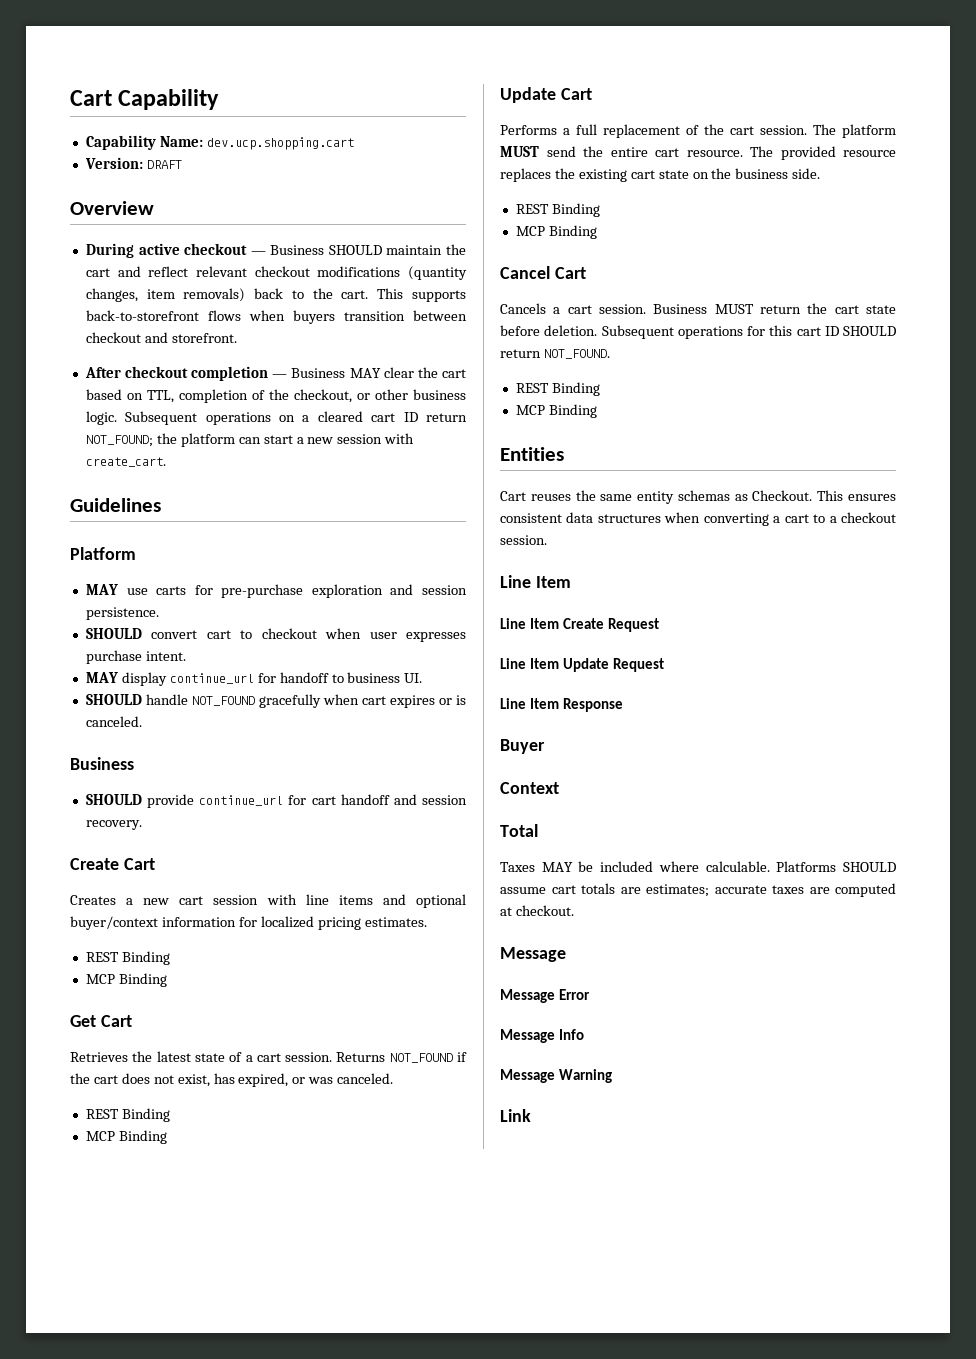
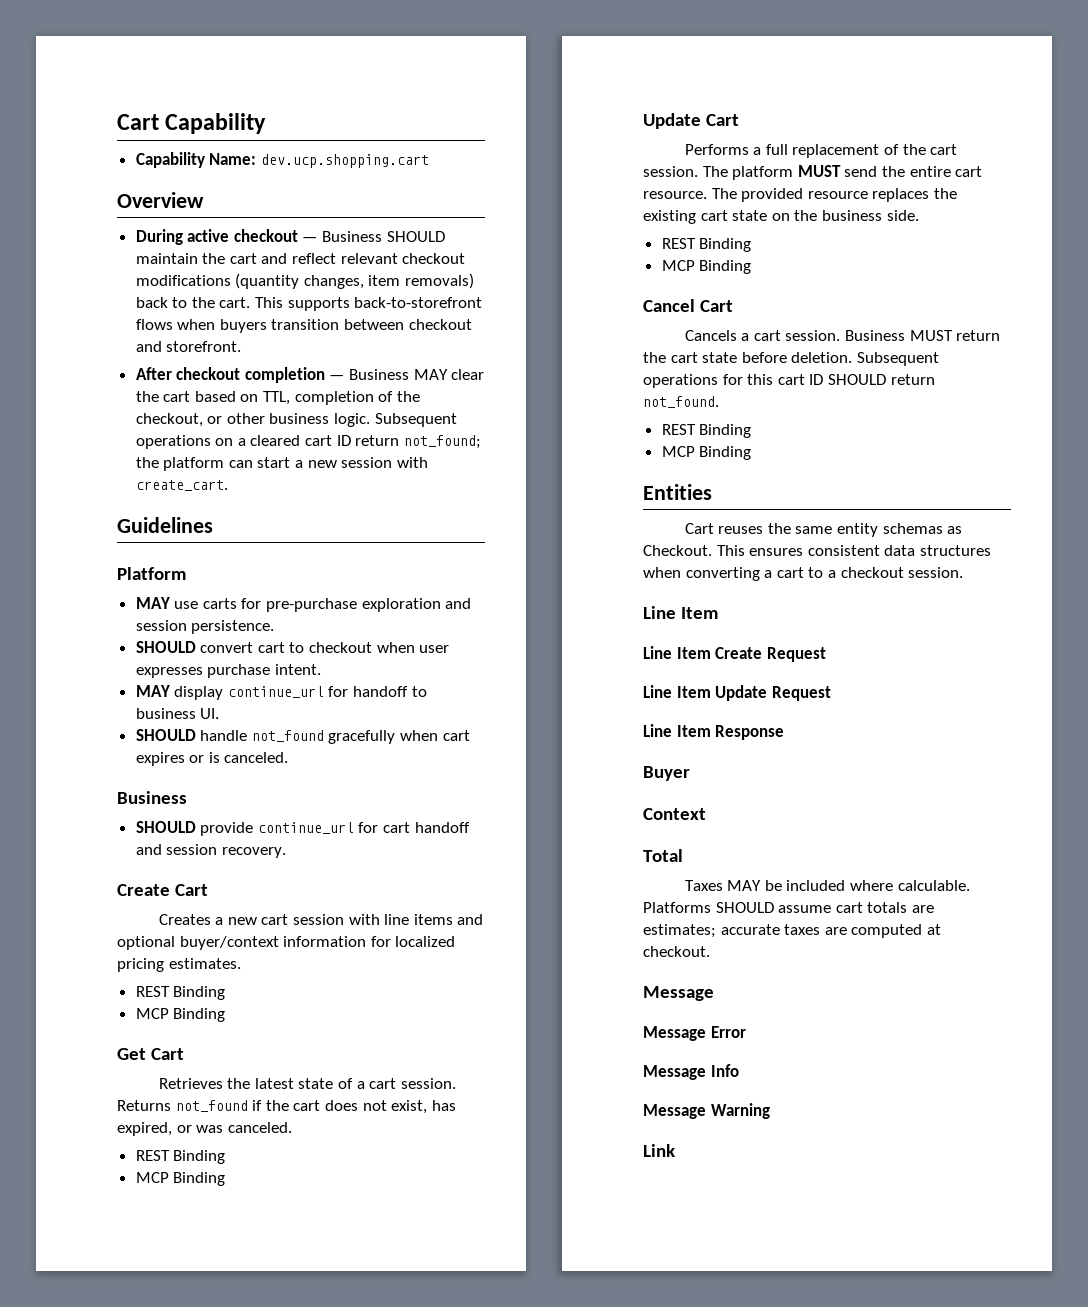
[84,157,182,169] // Version: DRAFT -> (429, 161) none
[85,435,153,447] NOT_FOUND; -> [403,435,481,449] not_found;
[191,696,255,706] NOT_FOUND -> [251,730,324,742] not_found
[389,1053,453,1063] NOT_FOUND -> [175,1100,248,1112] not_found
[543,349,610,359] NOT_FOUND. -> [643,396,719,408] not_found.

